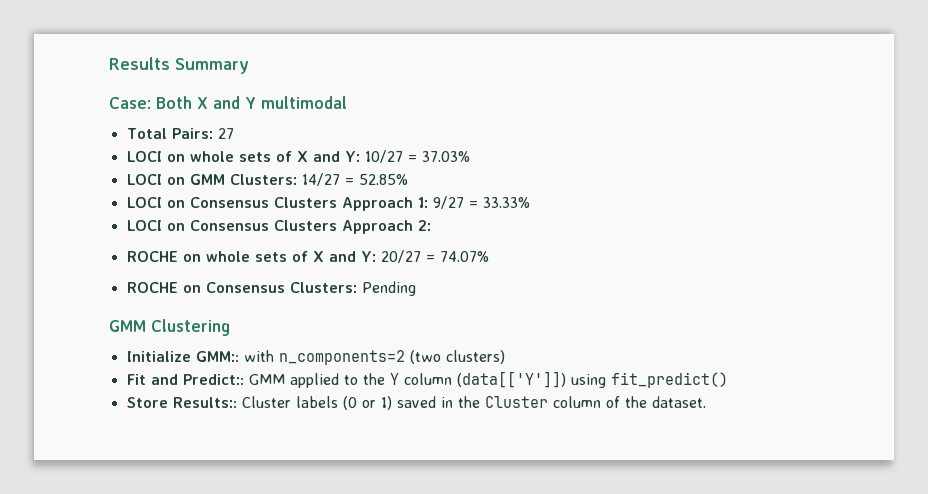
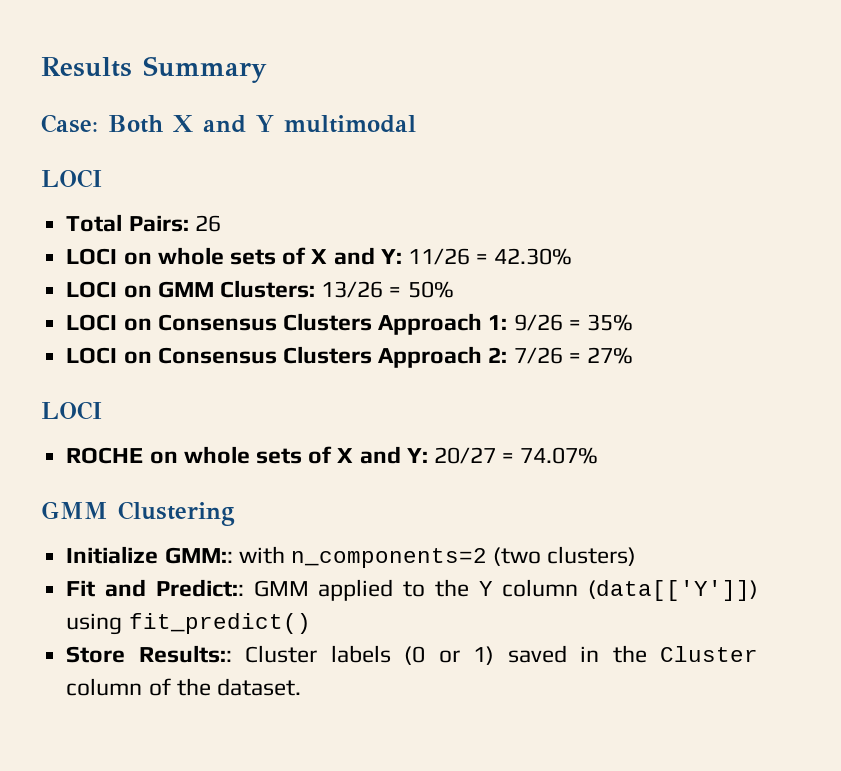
(347, 102) none -> [41,169,102,188] // LOCI
[217,128,234,139] 27 -> [194,215,221,232] 26
[364,150,470,163] 10/27 = 37.03% -> [407,248,573,265] 11/26 = 42.30%
[301,173,408,186] 14/27 = 52.85% -> [321,281,454,298] 13/26 = 50%
[432,196,530,209] 9/27 = 33.33% -> [513,314,633,331] 9/26 = 35%
(431, 225) none -> [513,347,633,364] [41,401,102,420] 7/26 = 27% // LOCI
[126,281,416,296] // ROCHE on Consensus Clusters: Pending -> (599, 455) none

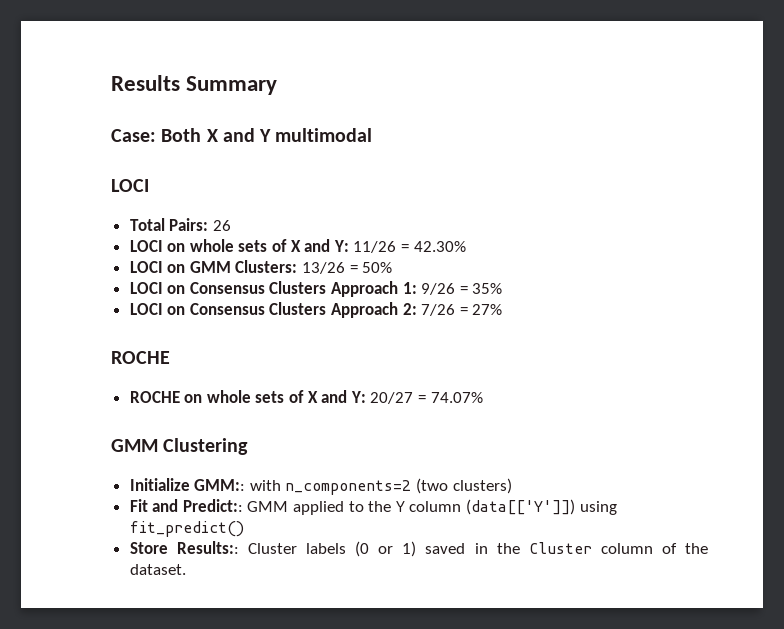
[41,401,102,420] LOCI -> [111,351,170,364] ROCHE

